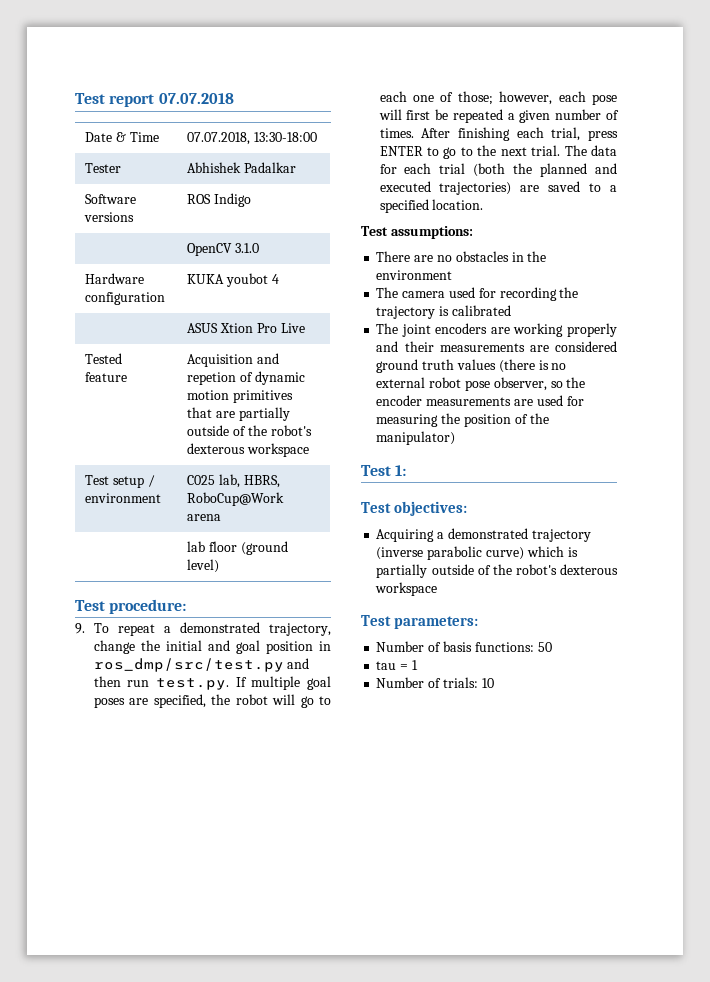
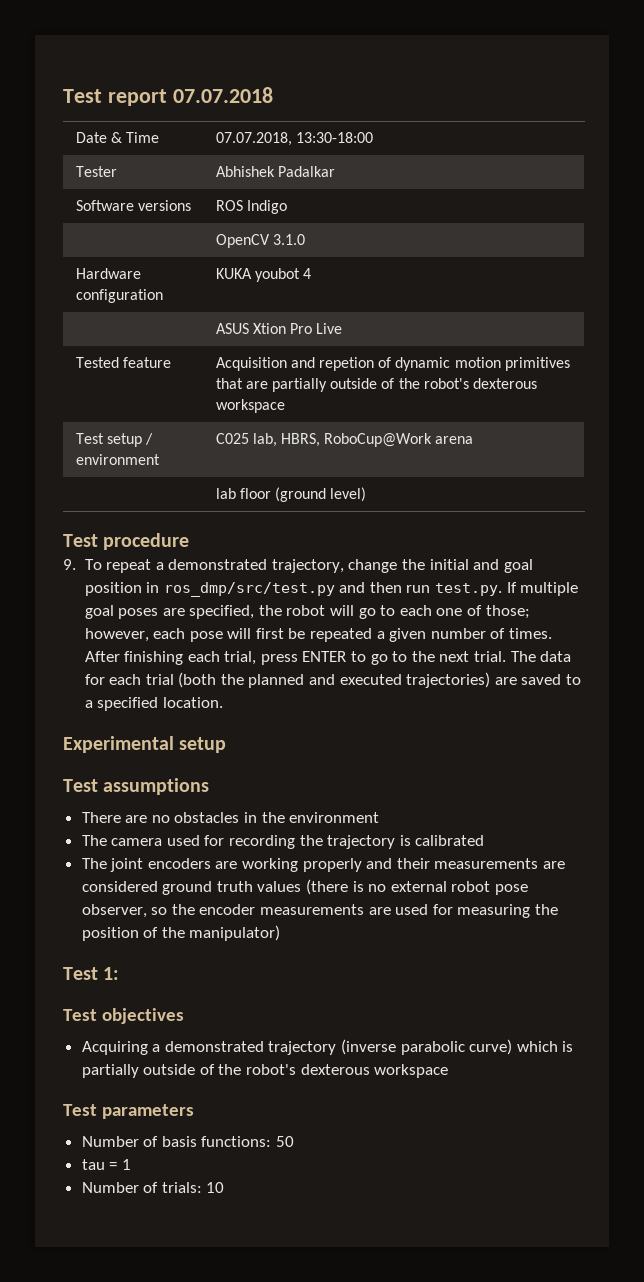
[109,599,187,614] procedure: -> [103,533,190,550] procedure
[361,226,473,239] // Test assumptions: -> [63,736,227,753] [63,778,210,795] // Experimental setup // Test assumptions
[393,501,467,516] objectives: -> [101,1008,184,1024] objectives
[393,616,478,629] parameters: -> [101,1104,194,1119] parameters

